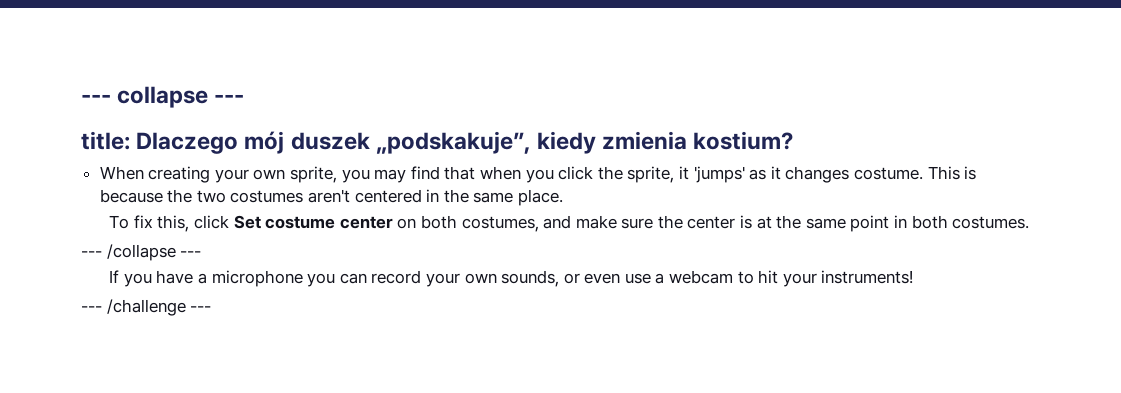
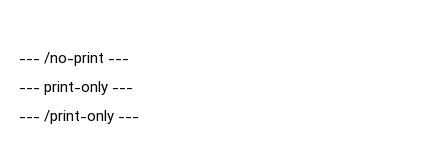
[81,86,245,108] [81,131,794,154] [99,166,977,183] [99,189,564,206] [109,215,1030,232] [81,244,202,261] [109,270,914,287] [81,299,212,316] --- collapse --- // title: Dlaczego mój duszek „podskakuje”, kiedy zmienia kostium? // When creating your own sprite, you may find that when you click the sprite, it 'jumps' as it changes costume. This is because the two costumes aren't centered in the same place. // To fix this, click Set costume center on both costumes, and make sure the center is at the same point in both costumes. // --- /collapse --- // If you have a microphone you can record your own sounds, or even use a webcam to hit your instruments! // --- /challenge --- -> [19,52,130,66] [19,81,134,95] [19,110,140,124] --- /no-print --- // --- print-only --- // --- /print-only ---

